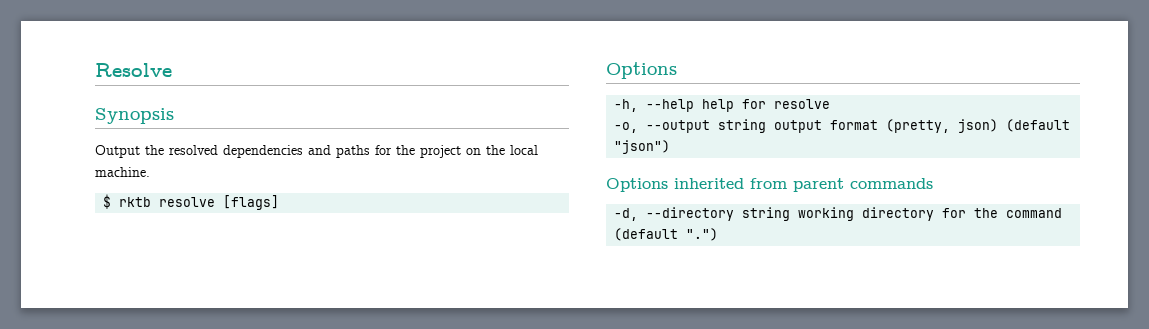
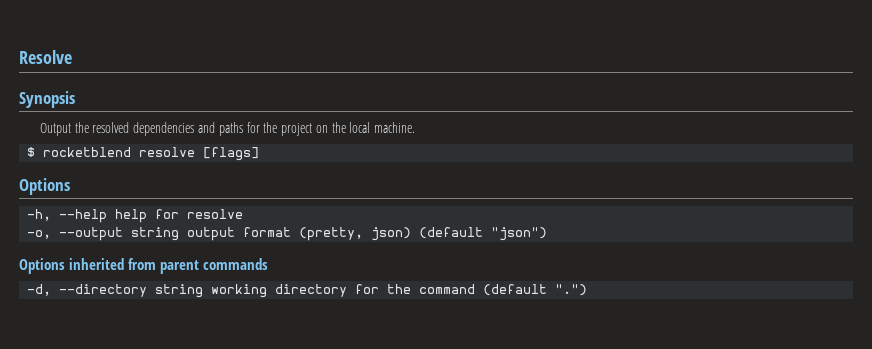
[119,197,152,207] rktb -> [43,147,132,157] rocketblend

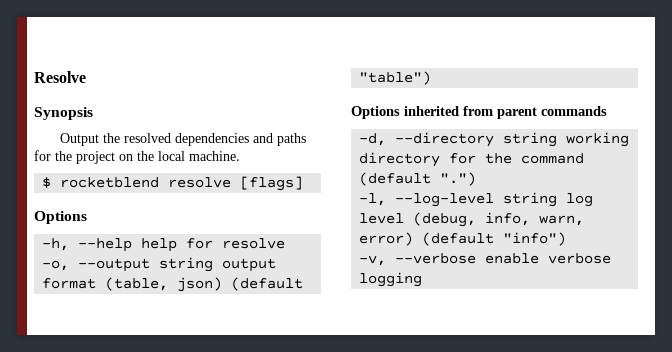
[299,227,364,241] (pretty, -> [105,277,169,291] (table,
[491,227,548,241] "json") -> [359,71,432,85] "table")
(588, 290) none -> [359,192,594,207] [359,212,585,227] [359,232,567,246] [359,253,612,266] [359,272,423,287] // -l, --log-level string log level (debug, info, warn, error) (default "info") // -v, --verbose enable verbose logging

